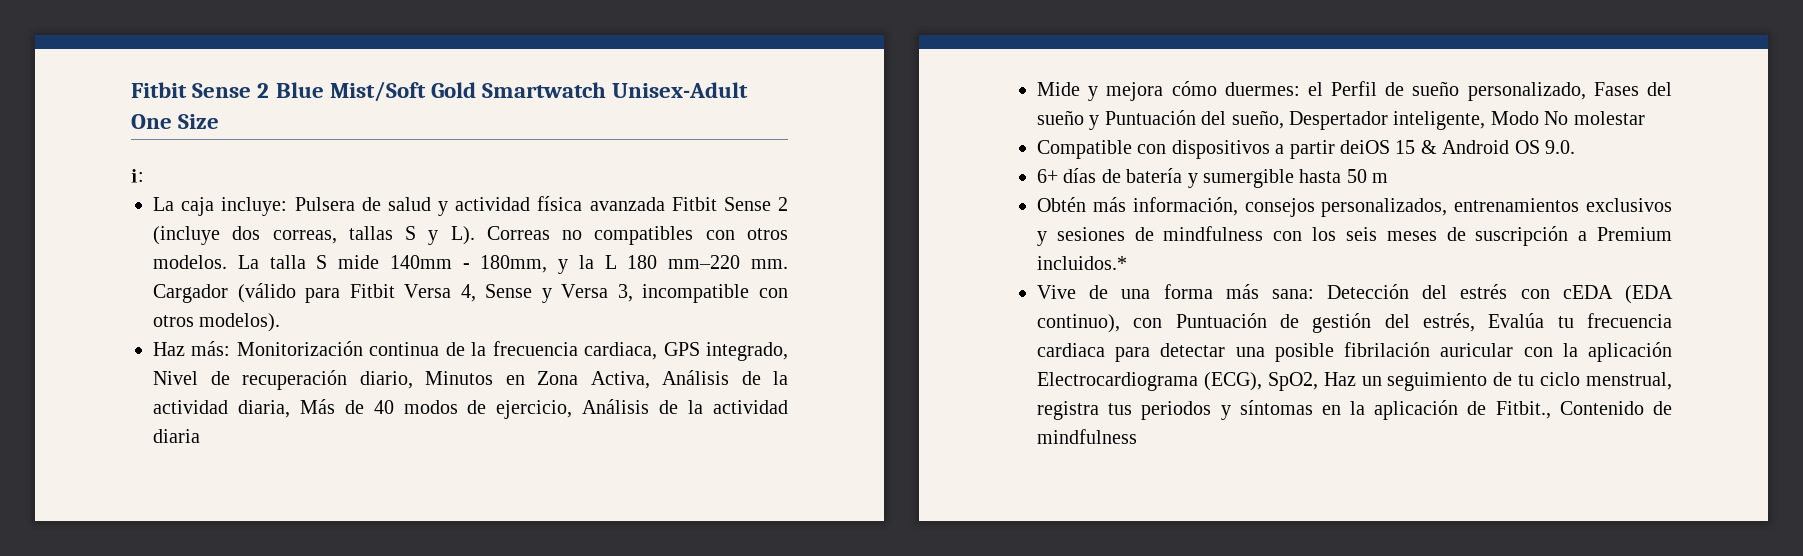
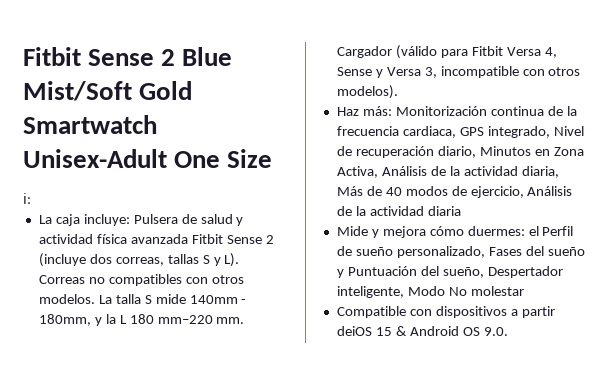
[1037,168,1389,188] [1037,197,1672,217] [1037,226,1672,246] [1037,256,1127,270] [1037,284,1673,304] [1037,313,1672,333] [1037,342,1672,362] [1037,372,1673,391] [1037,400,1672,420] [1037,429,1137,444] // 6+ días de batería y sumergible hasta 50 m // Obtén más información, consejos personalizados, entrenamientos exclusivos y sesiones de mindfulness con los seis meses de suscripción a Premium incluidos.* // Vive de una forma más sana: Detección del estrés con cEDA (EDA continuo), con Puntuación de gestión del estrés, Evalúa tu frecuencia cardiaca para detectar una posible fibrilación auricular con la aplicación Electrocardiograma (ECG), SpO2, Haz un seguimiento de tu ciclo menstrual, registra tus periodos y síntomas en la aplicación de Fitbit., Contenido de mindfulness -> (508, 331) none

